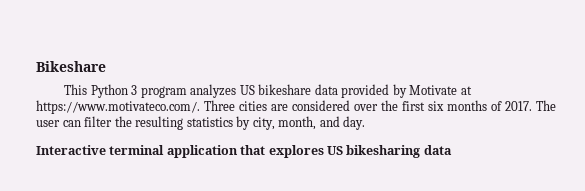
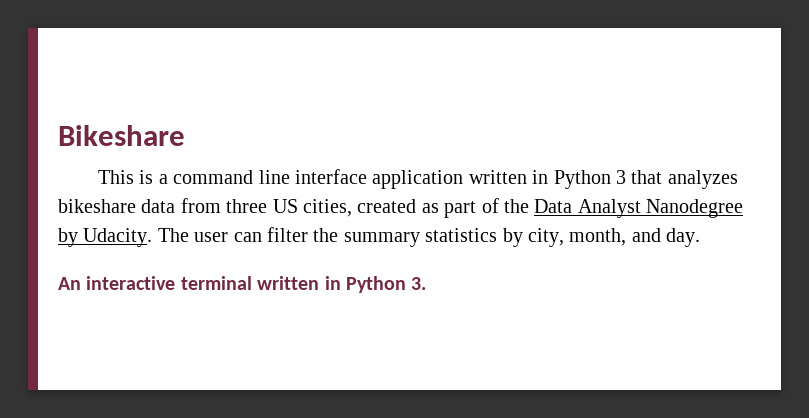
[90,84,472,98] [36,100,532,114] Python 3 program analyzes US bikeshare data provided by Motivate at https://www.motivateco.com/. Three cities are considered over the first six months of 2017. -> [139,169,738,189] [58,198,744,218] [58,228,153,247] is a command line interface application written in Python 3 that analyzes bikeshare data from three US cities, created as part of the Data Analyst Nanodegree by Udacity.
[135,116,184,130] resulting -> [343,232,420,247] summary
[36,145,452,158] Interactive terminal application that explores US bikesharing data -> [58,276,427,293] An interactive terminal written in Python 3.

